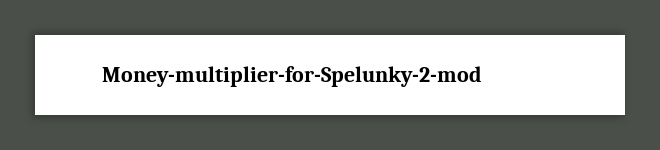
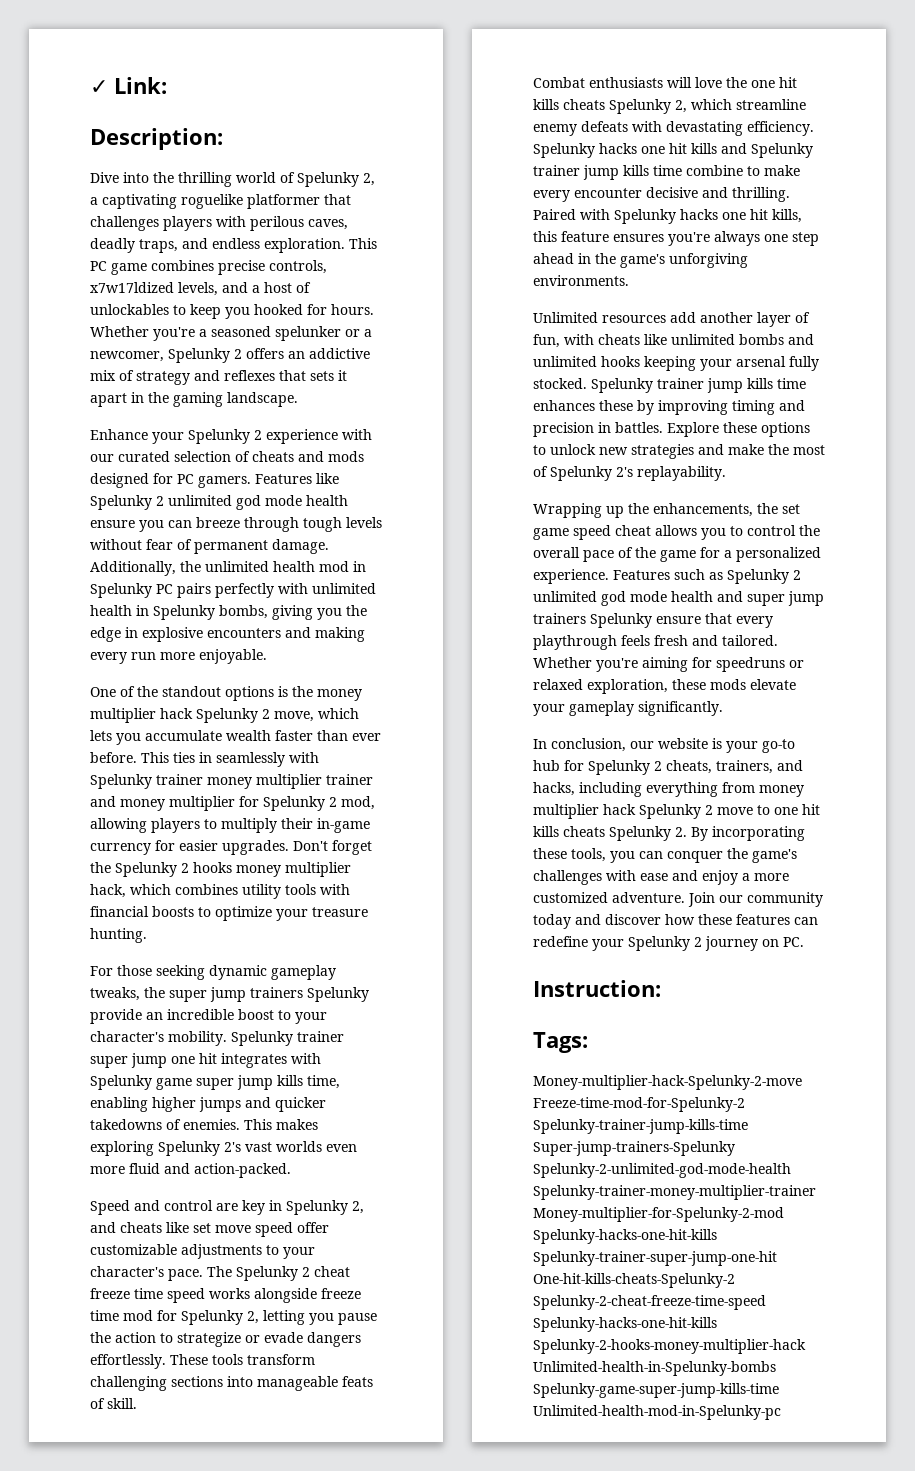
[102,66,482,87] Money-multiplier-for-Spelunky-2-mod -> [90,77,167,94] [90,128,223,150] [90,172,375,187] [90,194,351,209] [90,216,348,231] [90,238,377,253] [90,260,327,275] [90,282,311,296] [90,304,374,319] [90,326,372,341] [90,348,370,363] [90,370,347,385] [90,392,298,407] [90,429,372,444] [90,451,364,462] [90,473,339,488] [90,495,348,510] [90,517,382,532] [90,539,329,554] [90,561,366,576] [90,583,376,598] [90,605,367,620] [90,627,365,642] [90,649,267,664] [90,686,362,701] [90,708,359,723] [90,730,381,745] [90,752,319,767] [90,774,373,789] [90,796,375,811] [90,818,370,833] [90,840,372,855] [90,862,351,877] [90,884,350,899] [90,906,368,921] [90,928,147,943] [90,965,336,980] [90,987,369,1002] [90,1009,327,1024] [90,1031,344,1046] [90,1053,321,1068] [90,1075,340,1090] [90,1097,326,1112] [90,1119,318,1130] [90,1141,357,1156] [90,1163,291,1178] [90,1200,364,1215] [90,1222,329,1237] [90,1244,315,1259] [90,1266,350,1281] [90,1288,361,1303] [90,1310,377,1325] [90,1332,361,1347] [90,1354,315,1369] [90,1376,373,1391] [90,1398,137,1409] [533,77,797,88] [533,99,806,114] [533,121,814,136] [533,143,813,158] [533,165,800,180] [533,187,790,202] [533,209,802,224] [533,231,819,246] [533,253,748,268] [533,275,629,286] [533,312,810,327] [533,334,814,348] [533,356,819,371] [533,378,806,393] [533,400,805,415] [533,422,810,437] [533,444,825,459] [533,466,726,481] [533,503,800,518] [533,525,820,540] [533,547,821,562] [533,569,801,584] [533,591,824,606] [533,613,773,628] [533,635,778,650] [533,657,804,672] [533,679,796,694] [533,701,723,716] [533,738,795,753] [533,760,803,775] [533,782,804,797] [533,804,820,819] [533,826,805,841] [533,848,797,863] [533,870,789,885] [533,892,823,907] [533,914,818,929] [533,936,804,951] [533,980,661,997] [533,1032,588,1053] [533,1075,802,1090] [533,1097,745,1112] [533,1119,748,1134] [533,1141,735,1156] [533,1163,791,1178] [533,1185,816,1200] [533,1207,784,1222] [533,1229,717,1244] [533,1251,777,1266] [533,1273,735,1288] [533,1295,766,1310] [533,1317,717,1332] [533,1339,806,1354] [533,1361,776,1376] [533,1383,779,1398] [533,1405,781,1420] ✓ Link: // Description: // Dive into the thrilling world of Spelunky 2, a captivating roguelike platformer that challenges players with perilous caves, deadly traps, and endless exploration. This PC game combines precise controls, x7w17ldized levels, and a host of unlockables to keep you hooked for hours. Whether you're a seasoned spelunker or a newcomer, Spelunky 2 offers an addictive mix of strategy and reflexes that sets it apart in the gaming landscape. // Enhance your Spelunky 2 experience with our curated selection of cheats and mods designed for PC gamers. Features like Spelunky 2 unlimited god mode health ensure you can breeze through tough levels without fear of permanent damage. Additionally, the unlimited health mod in Spelunky PC pairs perfectly with unlimited health in Spelunky bombs, giving you the edge in explosive encounters and making every run more enjoyable. // One of the standout options is the money multiplier hack Spelunky 2 move, which lets you accumulate wealth faster than ever before. This ties in seamlessly with Spelunky trainer money multiplier trainer and money multiplier for Spelunky 2 mod, allowing players to multiply their in-game currency for easier upgrades. Don't forget the Spelunky 2 hooks money multiplier hack, which combines utility tools with financial boosts to optimize your treasure hunting. // For those seeking dynamic gameplay tweaks, the super jump trainers Spelunky provide an incredible boost to your character's mobility. Spelunky trainer super jump one hit integrates with Spelunky game super jump kills time, enabling higher jumps and quicker takedowns of enemies. This makes exploring Spelunky 2's vast worlds even more fluid and action-packed. // Speed and control are key in Spelunky 2, and cheats like set move speed offer customizable adjustments to your character's pace. The Spelunky 2 cheat freeze time speed works alongside freeze time mod for Spelunky 2, letting you pause the action to strategize or evade dangers effortlessly. These tools transform challenging sections into manageable feats of skill. // Combat enthusiasts will love the one hit kills cheats Spelunky 2, which streamline enemy defeats with devastating efficiency. Spelunky hacks one hit kills and Spelunky trainer jump kills time combine to make every encounter decisive and thrilling. Paired with Spelunky hacks one hit kills, this feature ensures you're always one step ahead in the game's unforgiving environments. // Unlimited resources add another layer of fun, with cheats like unlimited bombs and unlimited hooks keeping your arsenal fully stocked. Spelunky trainer jump kills time enhances these by improving timing and precision in battles. Explore these options to unlock new strategies and make the most of Spelunky 2's replayability. // Wrapping up the enhancements, the set game speed cheat allows you to control the overall pace of the game for a personalized experience. Features such as Spelunky 2 unlimited god mode health and super jump trainers Spelunky ensure that every playthrough feels fresh and tailored. Whether you're aiming for speedruns or relaxed exploration, these mods elevate your gameplay significantly. // In conclusion, our website is your go-to hub for Spelunky 2 cheats, trainers, and hacks, including everything from money multiplier hack Spelunky 2 move to one hit kills cheats Spelunky 2. By incorporating these tools, you can conquer the game's challenges with ease and enjoy a more customized adventure. Join our community today and discover how these features can redefine your Spelunky 2 journey on PC. // Instruction: // Tags: // Money-multiplier-hack-Spelunky-2-move Freeze-time-mod-for-Spelunky-2 Spelunky-trainer-jump-kills-time Super-jump-trainers-Spelunky Spelunky-2-unlimited-god-mode-health Spelunky-trainer-money-multiplier-trainer Money-multiplier-for-Spelunky-2-mod Spelunky-hacks-one-hit-kills Spelunky-trainer-super-jump-one-hit One-hit-kills-cheats-Spelunky-2 Spelunky-2-cheat-freeze-time-speed Spelunky-hacks-one-hit-kills Spelunky-2-hooks-money-multiplier-hack Unlimited-health-in-Spelunky-bombs Spelunky-game-super-jump-kills-time Unlimited-health-mod-in-Spelunky-pc

